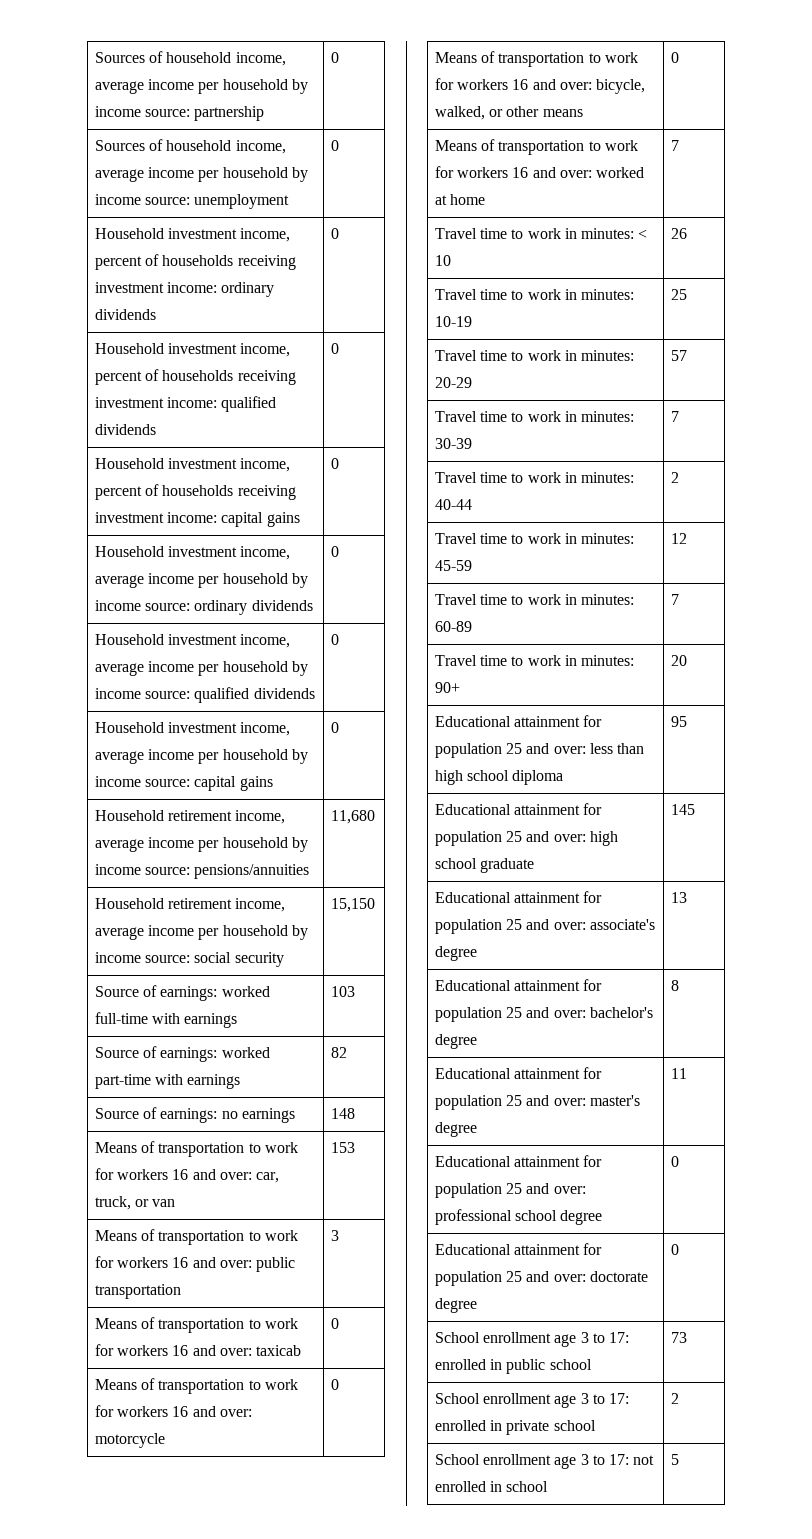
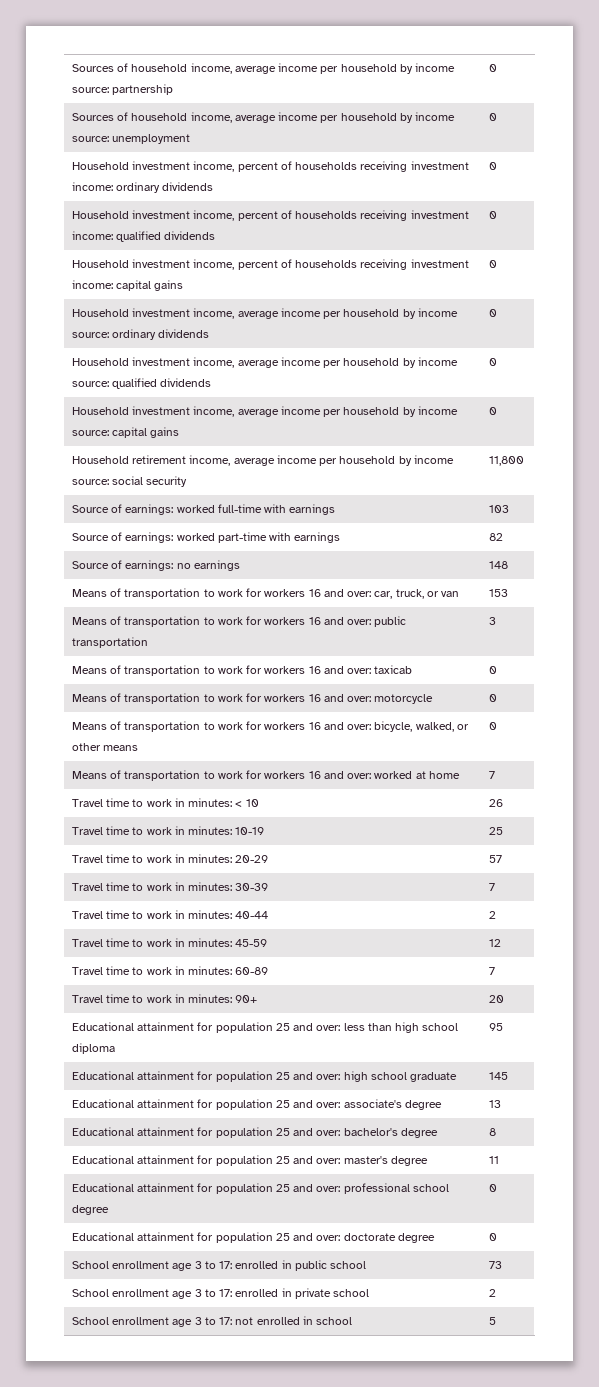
[94,810,286,824] [94,837,308,852] [94,864,310,879] [330,810,375,824] // Household retirement income, average income per household by income source: pensions/annuities | 11,680 -> (498, 411) none
[330,898,375,912] 15,150 -> [489,456,525,466] 11,800

